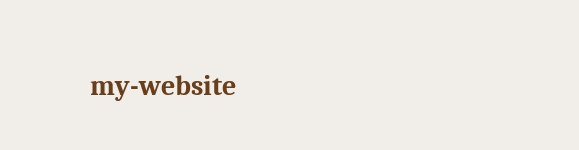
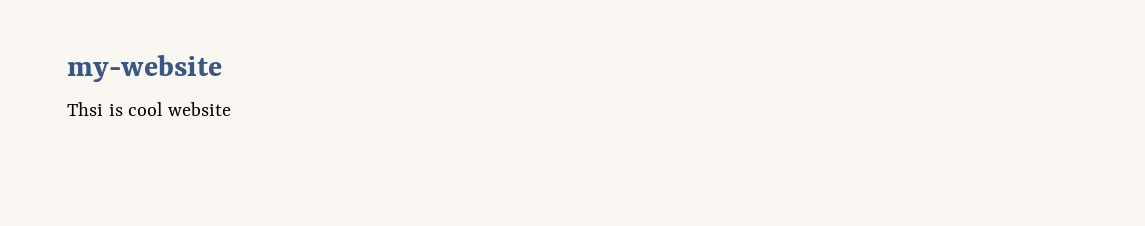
(236, 88) none -> [67,102,232,116] // Thsi is cool website

